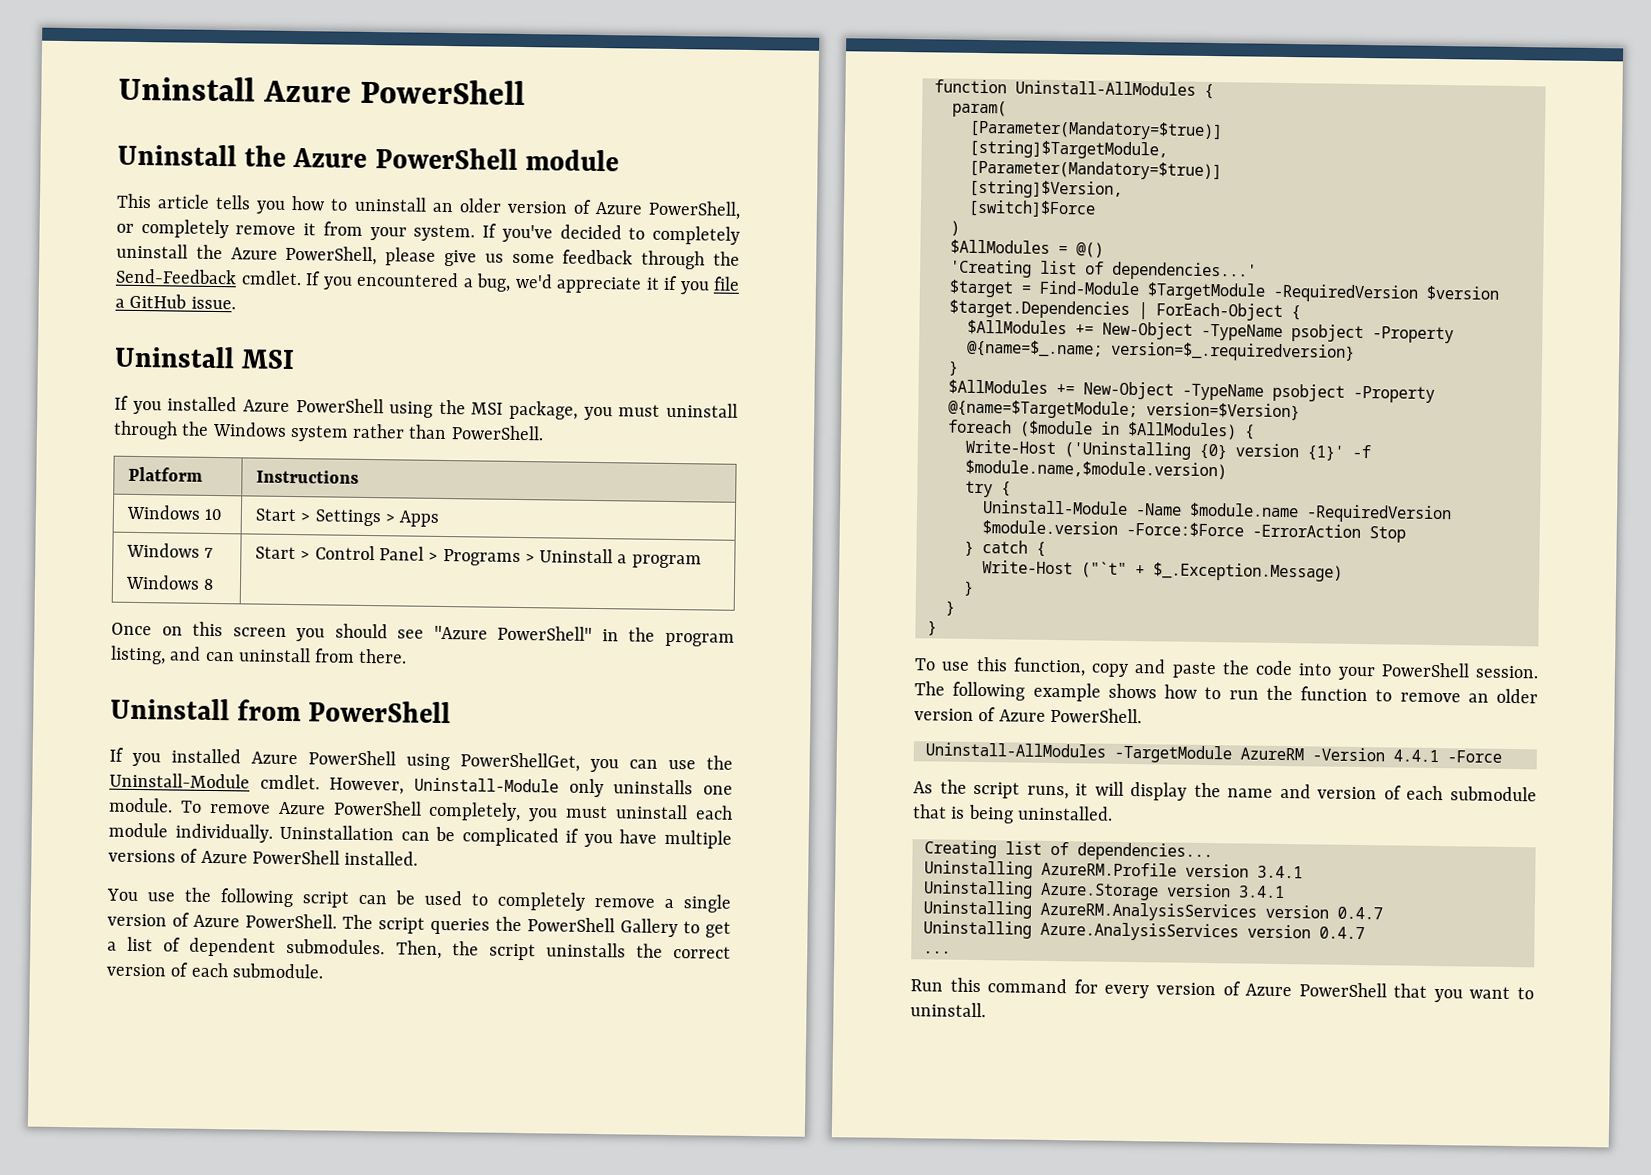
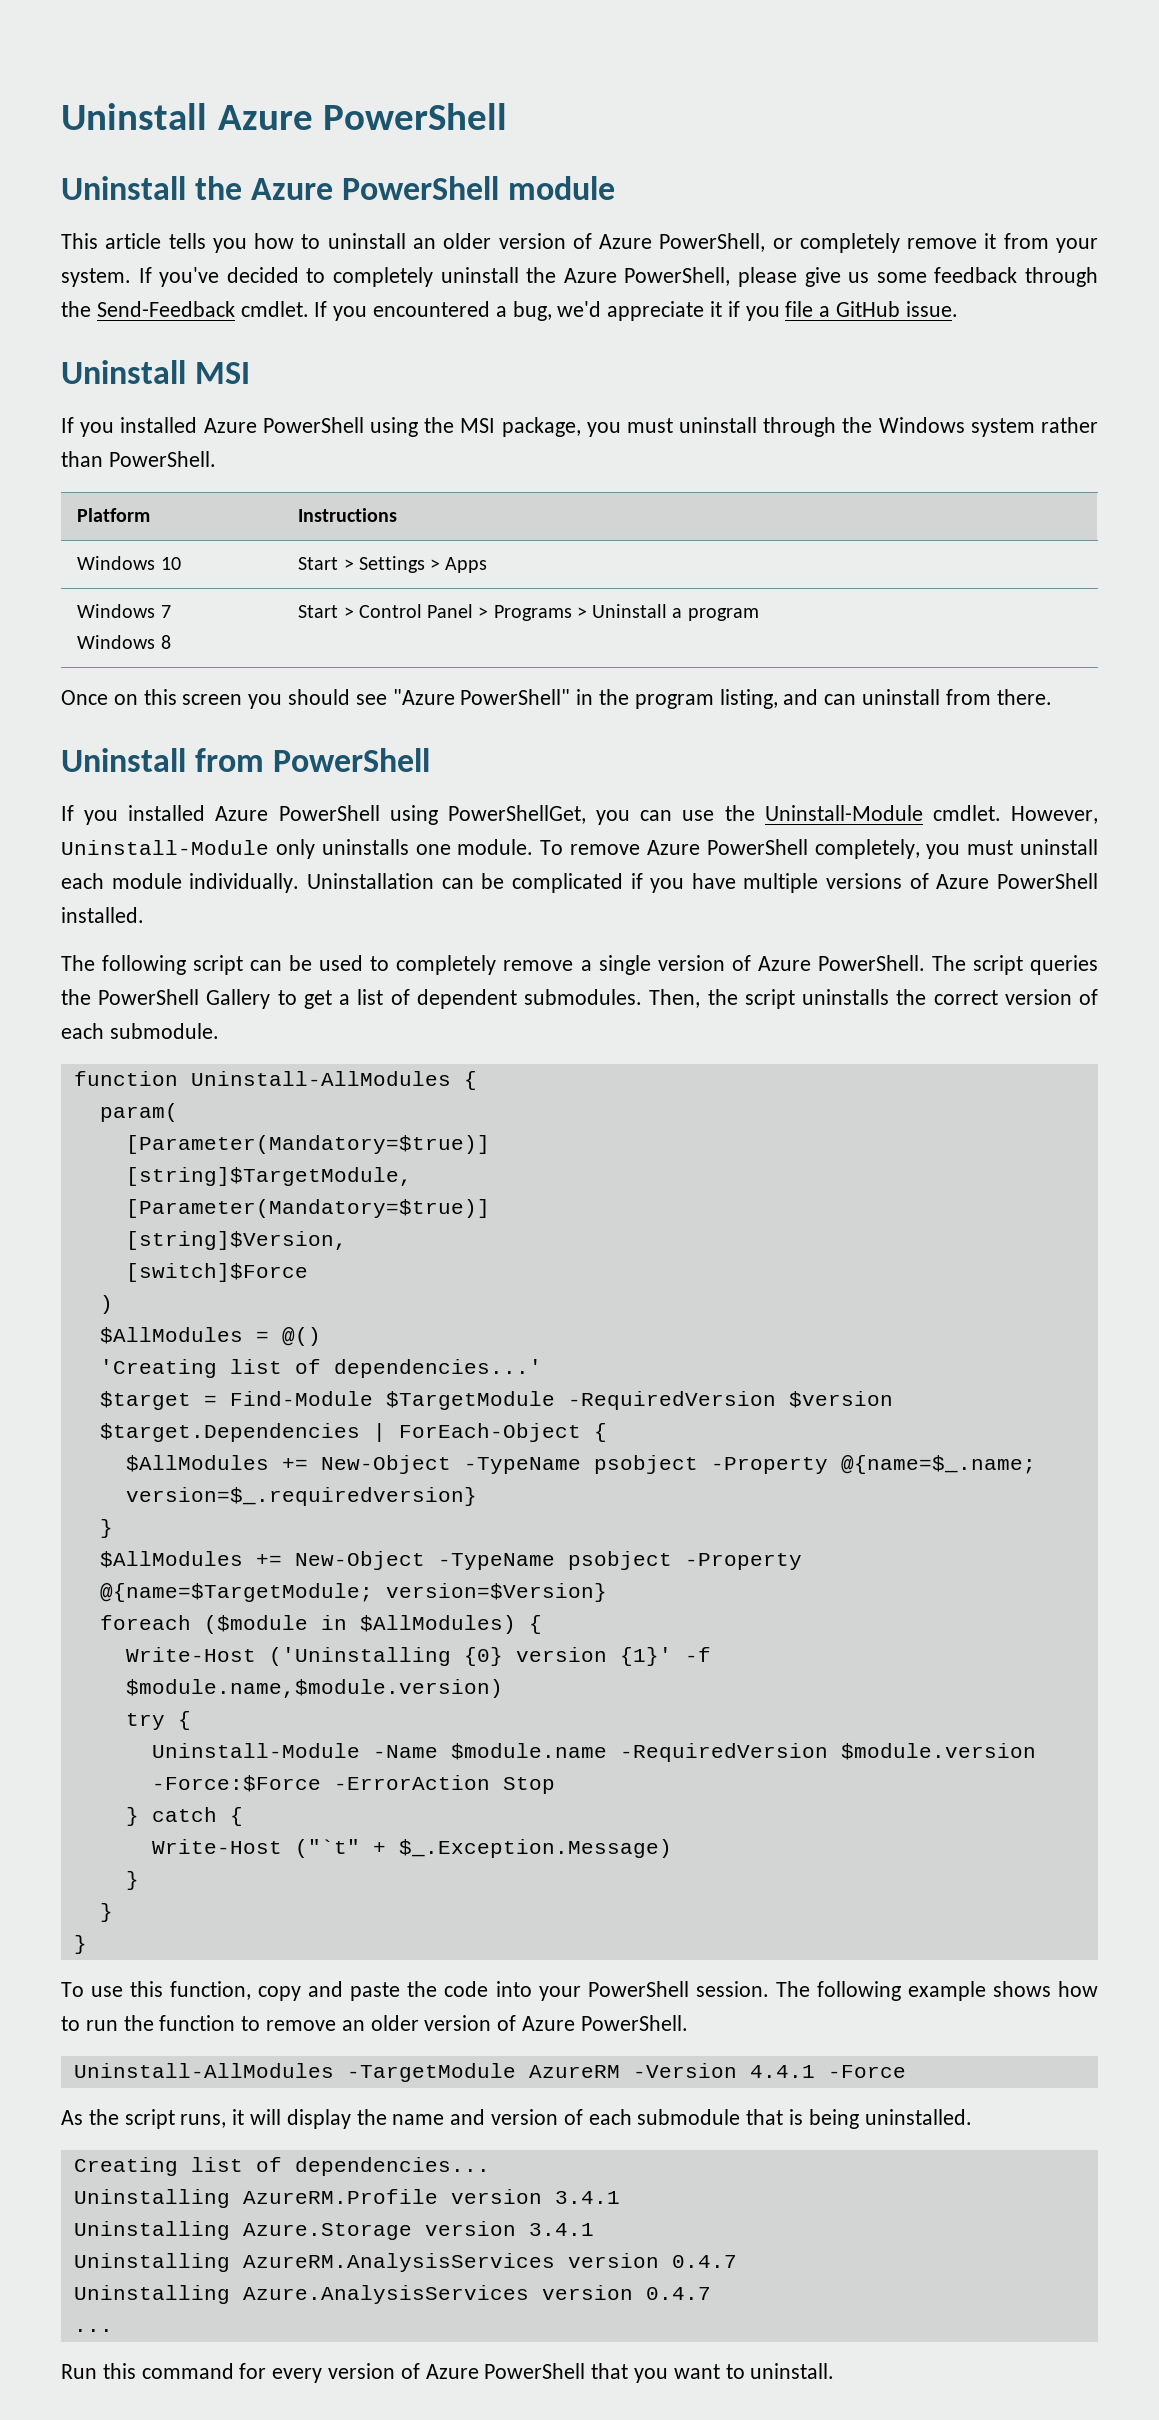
[106,887,212,902] You use the -> [61,955,95,971] The

